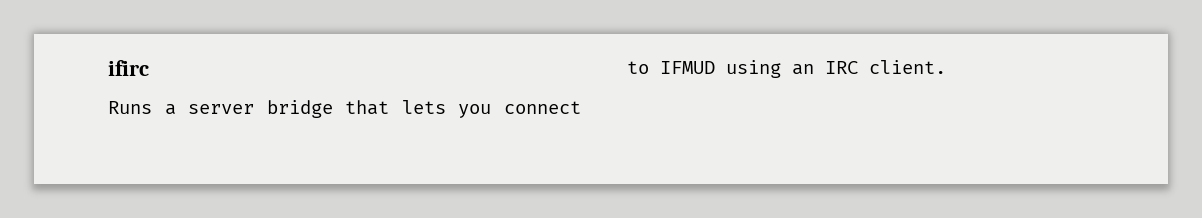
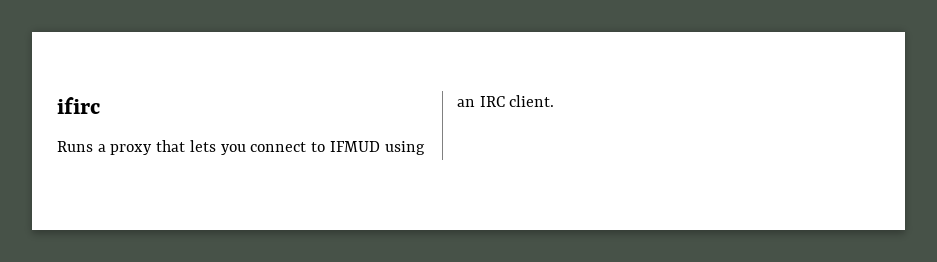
[188,100,333,118] server bridge -> [110,144,153,155] proxy

